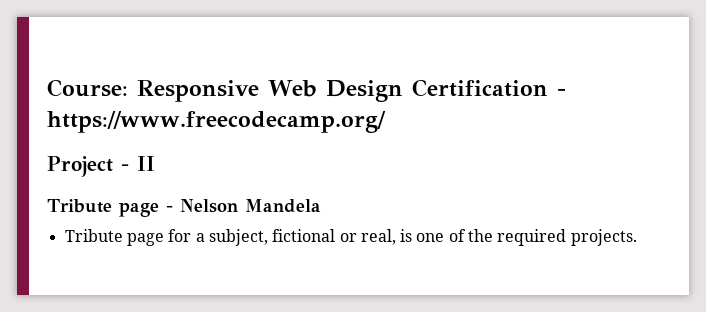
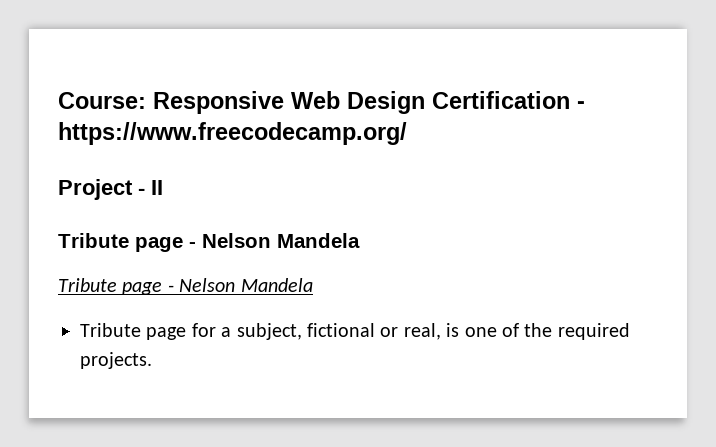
(321, 206) none -> [58,278,313,295] // Tribute page - Nelson Mandela

